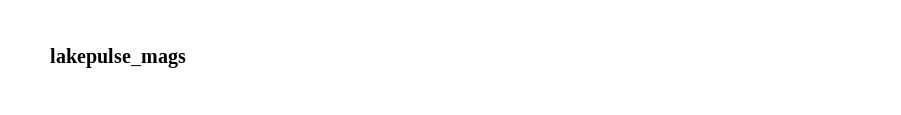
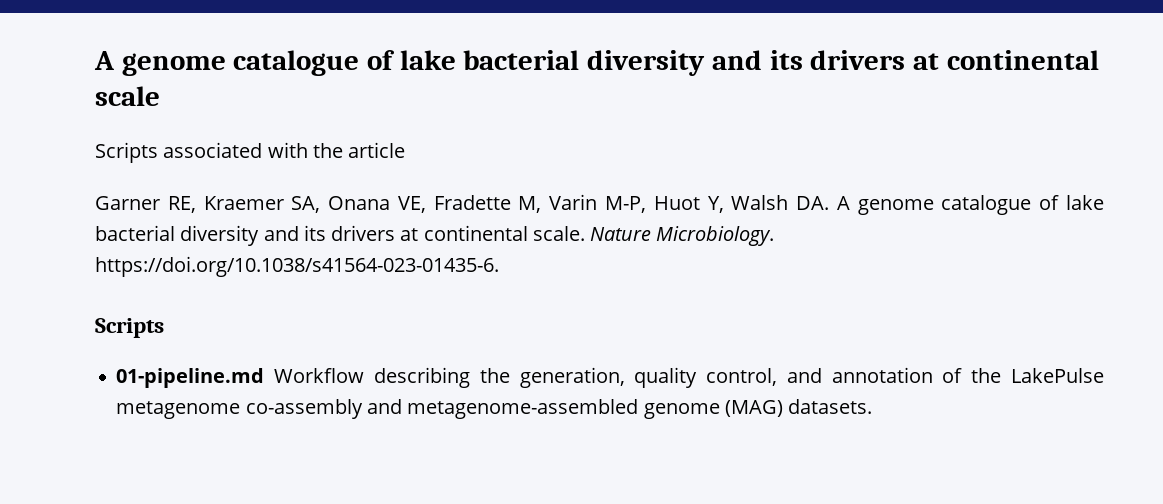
[50,48,186,68] lakepulse_mags -> [94,50,1099,76] [95,86,160,106] [95,142,406,163] [95,194,1105,215] [95,225,775,246] [95,256,499,277] [95,318,164,338] [116,367,1104,388] [116,399,873,419] A genome catalogue of lake bacterial diversity and its drivers at continental scale // Scripts associated with the article // Garner RE, Kraemer SA, Onana VE, Fradette M, Varin M-P, Huot Y, Walsh DA. A genome catalogue of lake bacterial diversity and its drivers at continental scale. Nature Microbiology. https://doi.org/10.1038/s41564-023-01435-6. // Scripts // 01-pipeline.md Workflow describing the generation, quality control, and annotation of the LakePulse metagenome co-assembly and metagenome-assembled genome (MAG) datasets.

